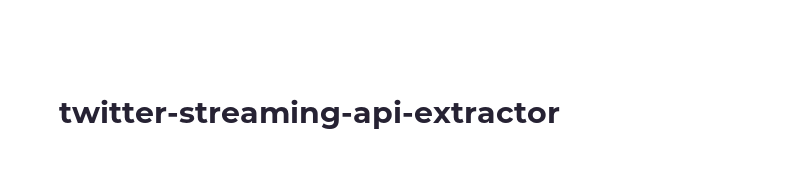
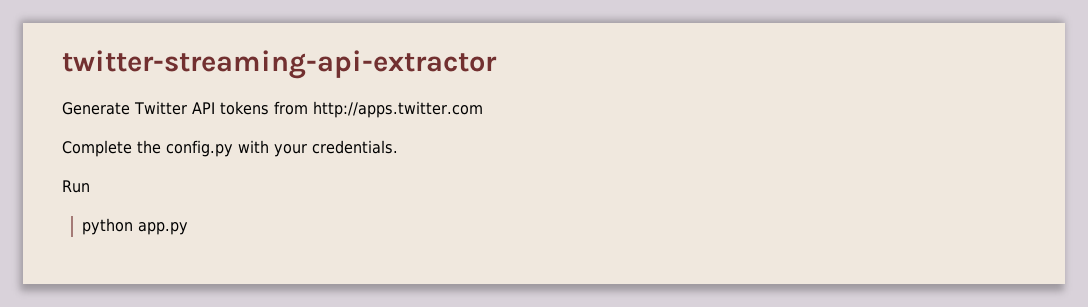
(560, 114) none -> [62,101,483,118] [62,140,398,157] [62,180,90,193] [81,218,188,235] // Generate Twitter API tokens from http://apps.twitter.com // Complete the config.py with your credentials. // Run // python app.py

